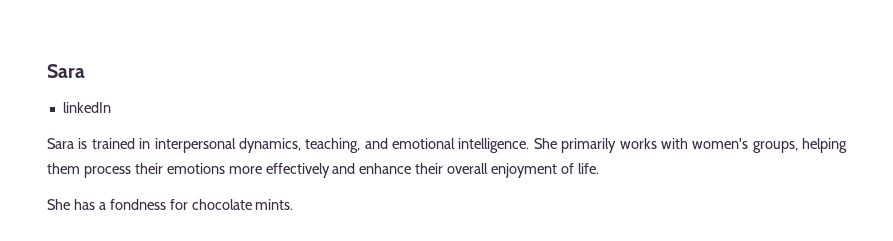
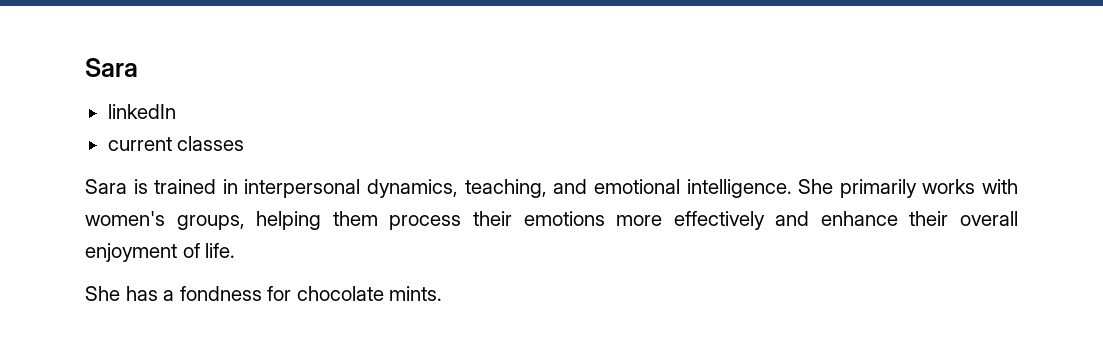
(111, 107) none -> [107,136,245,151] // current classes

